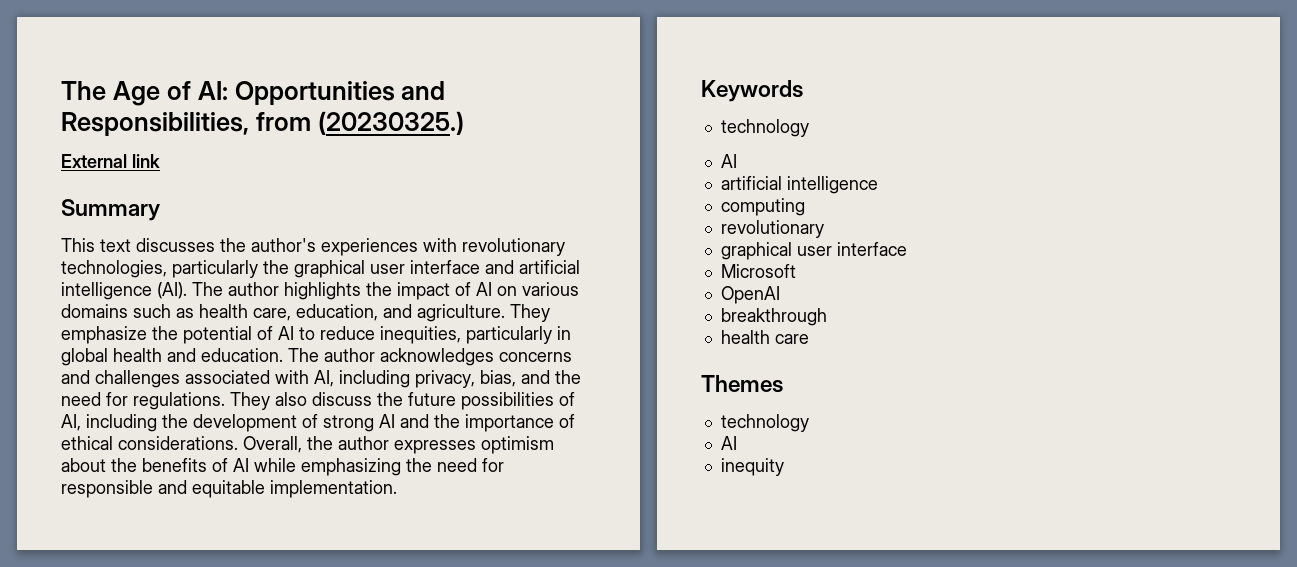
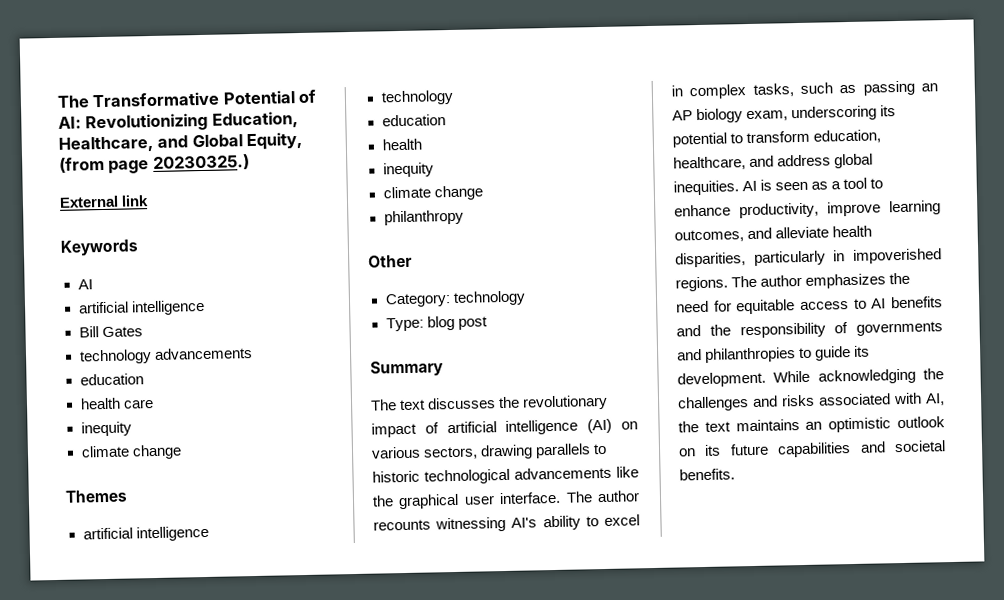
[61,81,446,106] [61,111,464,136] [61,154,160,168] [61,199,160,221] [61,238,565,256] [61,260,580,278] [61,282,579,300] [61,304,550,322] [61,326,571,344] [61,348,572,366] [61,370,581,388] [61,392,575,410] [61,414,575,432] [61,436,554,454] [61,458,504,476] [61,480,397,498] The Age of AI: Opportunities and Responsibilities, from (20230325.) // External link // Summary // This text discusses the author's experiences with revolutionary technologies, particularly the graphical user interface and artificial intelligence (AI). The author highlights the impact of AI on various domains such as health care, education, and agriculture. They emphasize the potential of AI to reduce inequities, particularly in global health and education. The author acknowledges concerns and challenges associated with AI, including privacy, bias, and the need for regulations. They also discuss the future possibilities of AI, including the development of strong AI and the importance of ethical considerations. Overall, the author expresses optimism about the benefits of AI while emphasizing the need for responsible and equitable implementation. -> [57,89,318,108] [58,111,299,133] [58,131,304,153] [59,154,250,174] [59,195,150,208] The Transformative Potential of AI: Revolutionizing Education, Healthcare, and Global Equity, (from page 20230325.) // External link
[720,119,809,137] // technology -> (139, 247) none
[720,198,805,216] [720,220,824,238] [720,242,907,260] [720,264,796,278] [720,286,780,304] [720,308,827,326] computing // revolutionary // graphical user interface // Microsoft // OpenAI // breakthrough -> [78,326,143,338] [78,347,253,365] [79,373,144,386] Bill Gates // technology advancements // education
(809, 339) none -> [80,421,132,437] [80,444,182,460] // inequity // climate change
[720,414,809,432] [720,436,737,450] [720,458,784,476] // technology // AI // inequity -> [82,525,209,542] [380,89,454,106] [381,114,446,127] [381,138,422,151] [382,162,434,178] [382,185,483,201] [383,209,464,226] [368,254,413,268] [384,290,526,308] [385,315,488,332] [370,360,444,377] [370,394,609,411] [371,418,638,438] [371,443,608,460] [372,466,639,485] [372,490,640,510] [373,514,640,533] [671,80,938,100] [672,105,897,124] [672,129,882,148] [673,153,874,171] [673,177,884,196] [674,200,941,219] [674,225,873,243] [675,248,942,268] [675,272,911,292] [676,296,943,315] [676,321,943,339] [677,345,871,363] [677,368,944,388] [677,392,945,412] [678,416,945,433] [679,440,946,458] [679,468,735,481] // artificial intelligence // technology // education // health // inequity // climate change // philanthropy // Other // Category: technology // Type: blog post // Summary // The text discusses the revolutionary impact of artificial intelligence (AI) on various sectors, drawing parallels to historic technological advancements like the graphical user interface. The author recounts witnessing AI's ability to excel in complex tasks, such as passing an AP biology exam, underscoring its potential to transform education, healthcare, and address global inequities. AI is seen as a tool to enhance productivity, improve learning outcomes, and alleviate health disparities, particularly in impoverished regions. The author emphasizes the need for equitable access to AI benefits and the responsibility of governments and philanthropies to guide its development. While acknowledging the challenges and risks associated with AI, the text maintains an optimistic outlook on its future capabilities and societal benefits.

